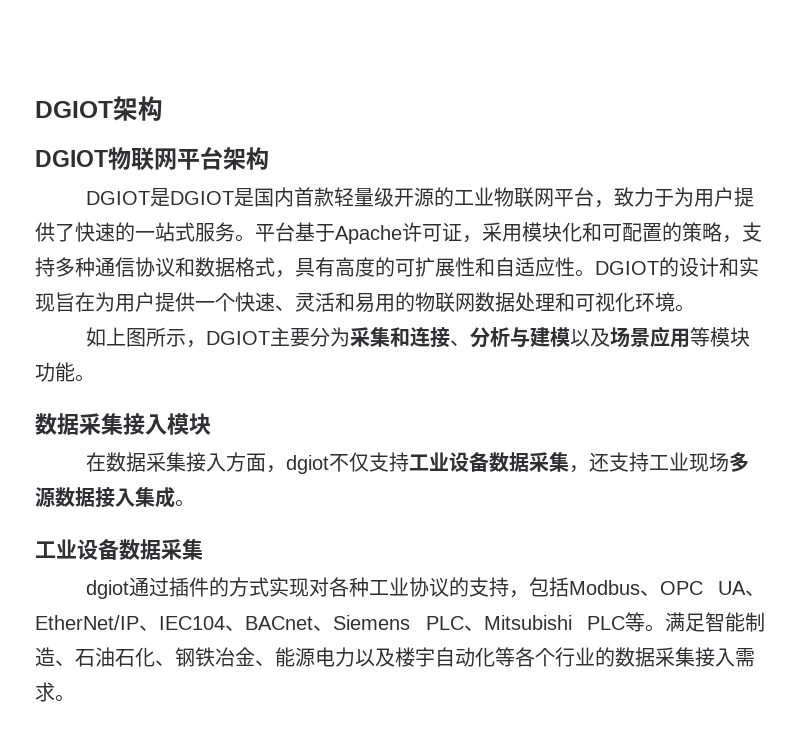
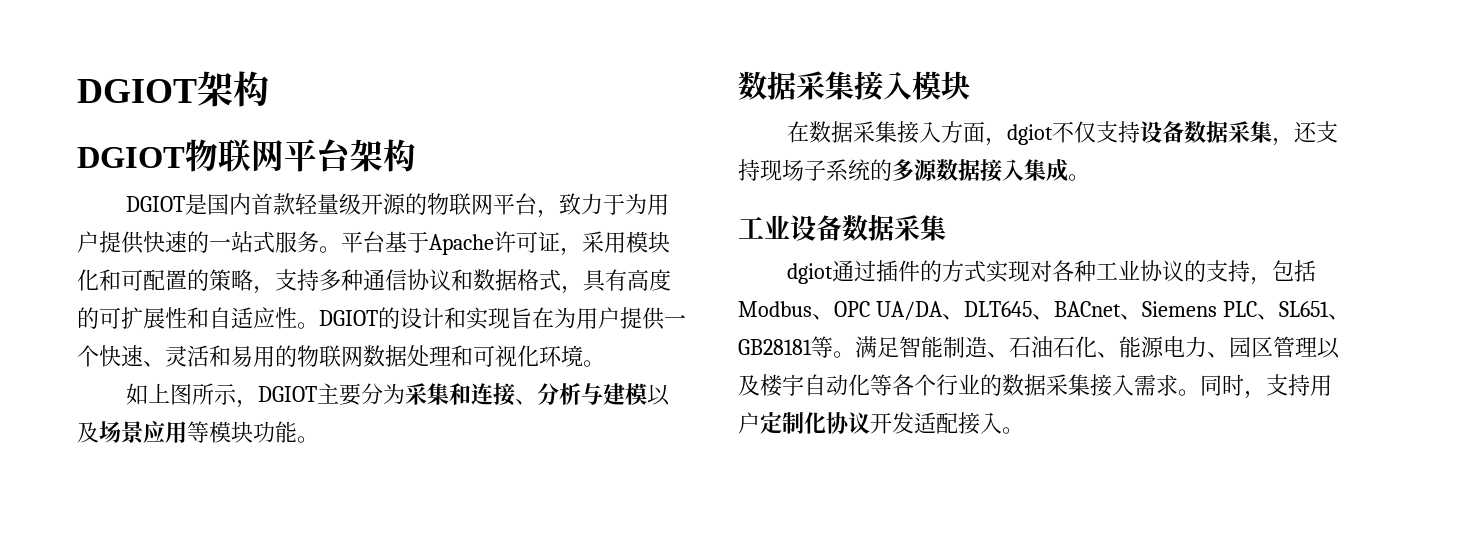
[170,188,255,207] DGIOT是 -> (207, 204) none
[454,187,495,206] 工业 -> (427, 204) none
[55,223,75,242] 了 -> (144, 242) none
[409,452,450,471] 工业 -> (1140, 132) none
[649,452,730,472] 工业现场 -> [760,159,892,181] 现场子系统的
[718,581,765,596] [35,615,225,631] UA、EtherNet/IP、IEC104 -> [875,301,1032,320] UA/DA、DLT645
[483,615,625,630] Mitsubishi PLC -> [1278,301,1350,320] [738,339,812,355] SL651、GB28181
[175,647,355,667] 钢铁冶金、能源电力 -> [1119,336,1317,358] 能源电力、园区管理
(75, 698) none -> [1200,374,1332,399] [738,412,1024,434] 同时，支持用户定制化协议开发适配接入。

